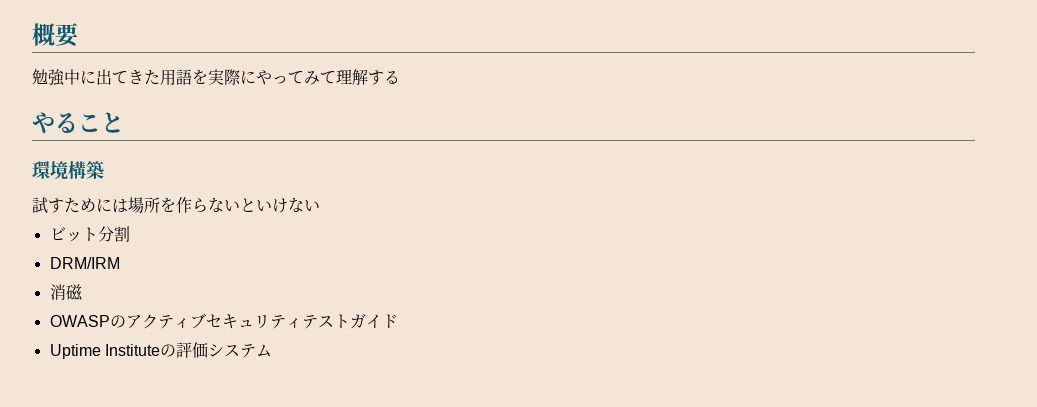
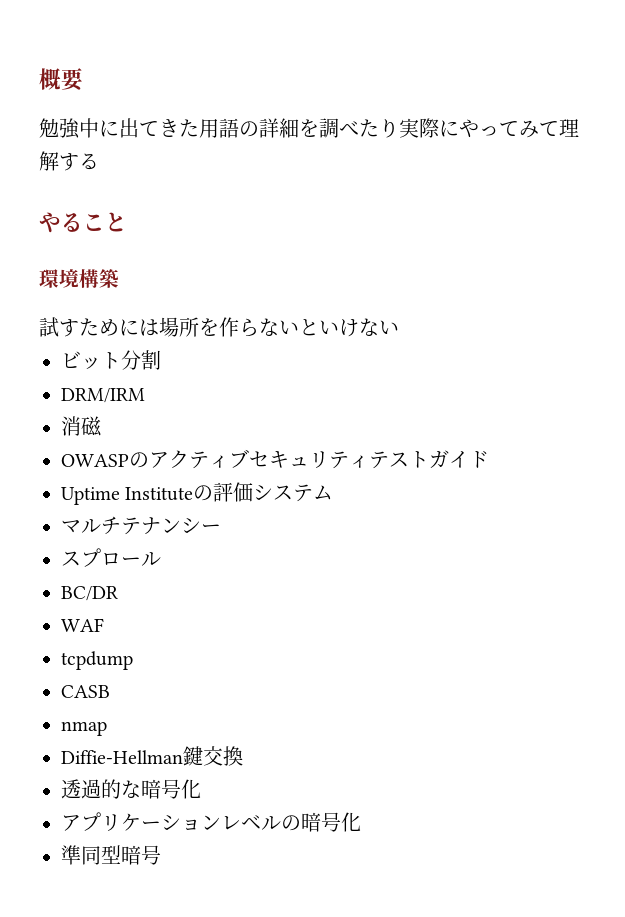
[192,69,208,85] を -> [239,118,399,138] の詳細を調べたり
(272, 350) none -> [61,516,221,535] [61,548,161,567] [61,586,118,601] [61,618,104,632] [61,651,133,670] [61,685,110,698] [61,721,107,736] [61,746,243,766] [61,779,201,799] [61,812,361,832] [61,845,161,865] // マルチテナンシー // スプロール // BC/DR // WAF // tcpdump // CASB // nmap // Diffie-Hellman鍵交換 // 透過的な暗号化 // アプリケーションレベルの暗号化 // 準同型暗号

